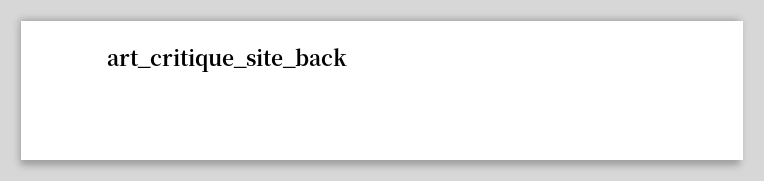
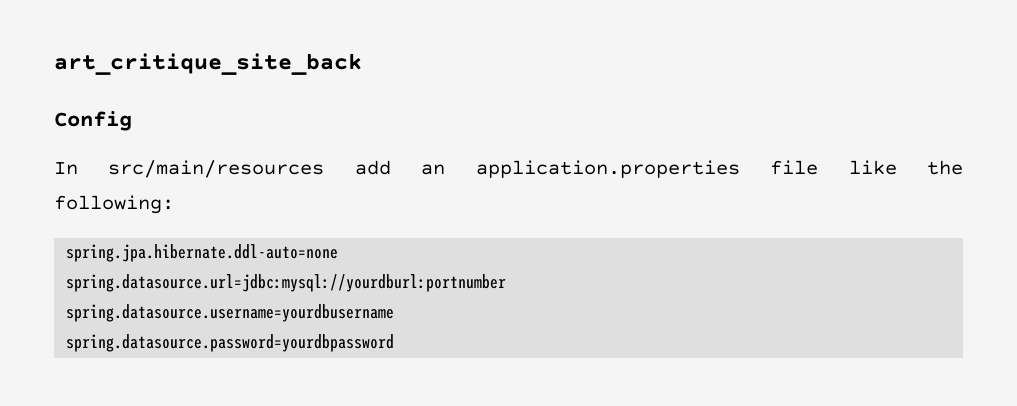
(347, 60) none -> [54,111,132,131] [54,160,964,178] [54,195,174,214] [66,244,339,262] [66,274,507,292] [66,304,395,322] [66,334,395,352] // Config // In src/main/resources add an application.properties file like the following: // spring.jpa.hibernate.ddl-auto=none // spring.datasource.url=jdbc:mysql://yourdburl:portnumber // spring.datasource.username=yourdbusername // spring.datasource.password=yourdbpassword

